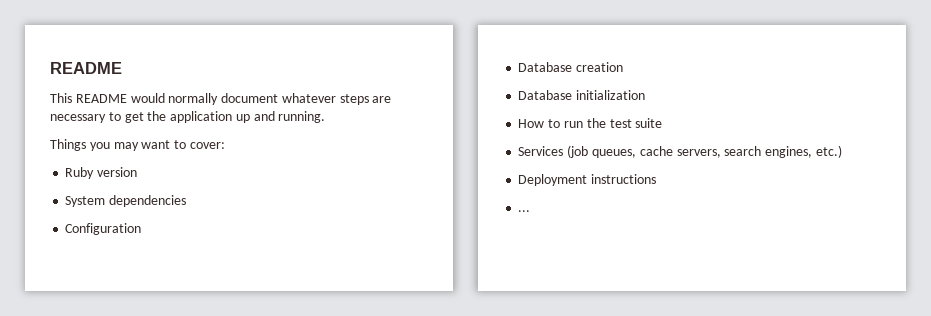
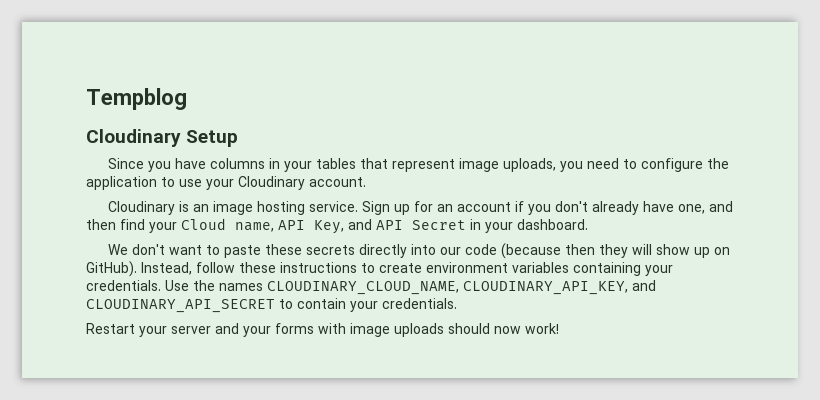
[50,62,122,74] [50,93,392,105] [50,111,326,123] [50,139,225,151] [65,167,138,179] [65,195,187,207] [65,223,142,235] [518,62,624,72] [518,90,646,100] [518,118,663,128] [518,145,842,158] [518,174,657,186] [518,210,531,212] README // This README would normally document whatever steps are necessary to get the application up and running. // Things you may want to cover: // Ruby version // System dependencies // Configuration // Database creation // Database initialization // How to run the test suite // Services (job queues, cache servers, search engines, etc.) // Deployment instructions // ... -> [86,88,187,110] [86,129,239,147] [108,158,730,172] [86,176,366,190] [108,201,734,215] [86,218,588,234] [108,243,731,259] [86,261,673,277] [86,280,656,295] [86,298,457,313] [86,323,559,337] Tempblog // Cloudinary Setup // Since you have columns in your tables that represent image uploads, you need to configure the application to use your Cloudinary account. // Cloudinary is an image hosting service. Sign up for an account if you don't already have one, and then find your Cloud name, API Key, and API Secret in your dashboard. // We don't want to paste these secrets directly into our code (because then they will show up on GitHub). Instead, follow these instructions to create environment variables containing your credentials. Use the names CLOUDINARY_CLOUD_NAME, CLOUDINARY_API_KEY, and CLOUDINARY_API_SECRET to contain your credentials. // Restart your server and your forms with image uploads should now work!

